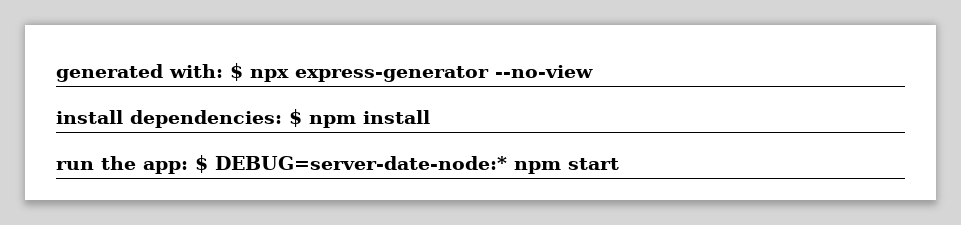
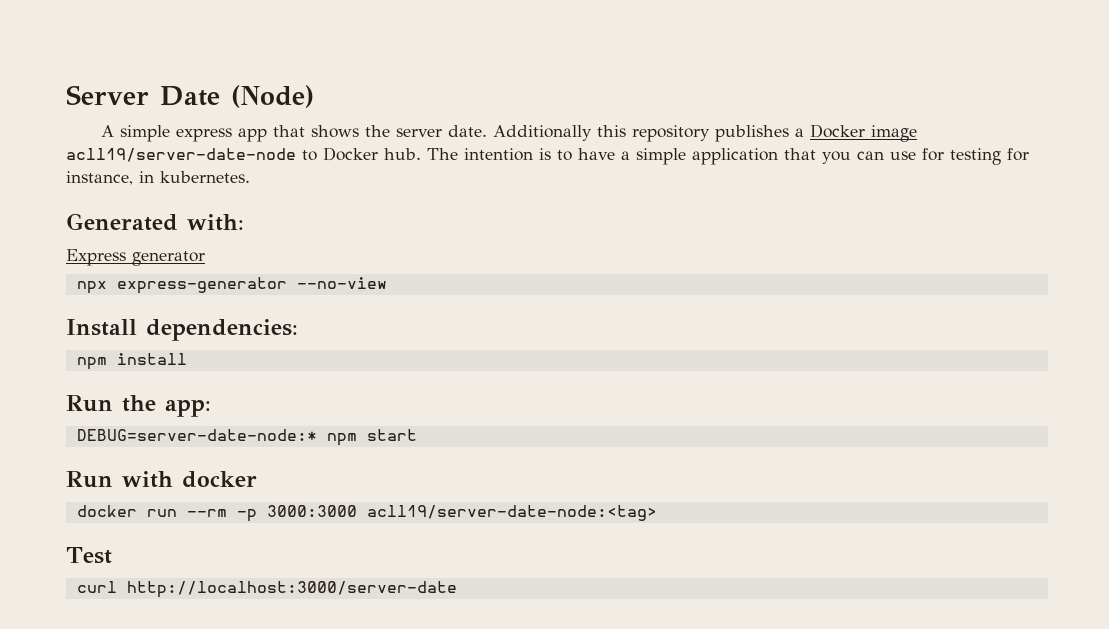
[56,64,163,82] generated -> [66,85,314,108] [100,124,917,142] [66,147,1029,165] [66,171,250,185] [66,213,178,231] Server Date (Node) // A simple express app that shows the server date. Additionally this repository publishes a Docker image acll19/server-date-node to Docker hub. The intention is to have a simple application that you can use for testing for instance, in kubernetes. // Generated
[230,63,243,81] $ -> [66,249,205,266] // Express generator //
[56,110,123,124] install -> [66,319,137,336] Install
[289,109,302,127] $ -> (298, 330) //
[56,161,94,170] run -> [66,395,113,412] Run
[195,155,208,173] $ -> (211, 408) //
(619, 164) none -> [66,471,257,488] [76,505,657,522] [66,547,112,564] [76,581,457,598] // Run with docker // docker run --rm -p 3000:3000 acll19/server-date-node:<tag> // Test // curl http://localhost:3000/server-date

